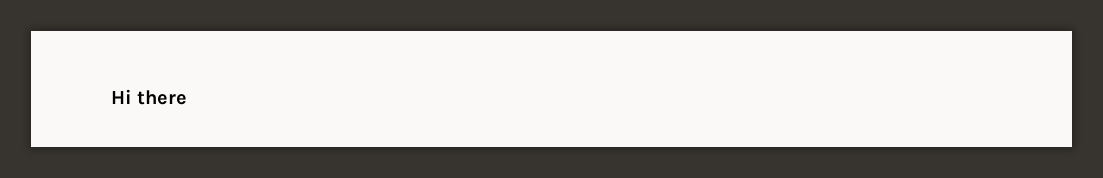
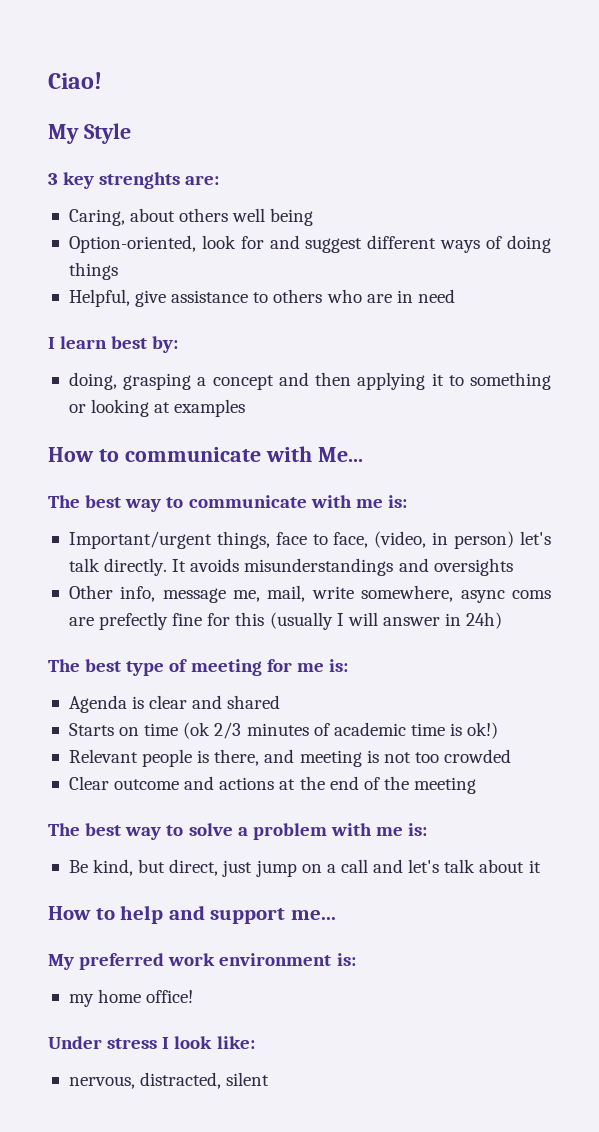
[111,89,188,105] Hi there -> [48,72,102,89] [48,123,131,144] [48,172,220,189] [68,208,314,226] [68,235,551,253] [68,262,118,280] [68,289,455,307] [48,336,179,353] [68,372,552,390] [68,399,246,417] [48,446,363,462] [48,495,407,512] [68,531,551,549] [68,558,513,576] [68,585,551,603] [68,612,503,630] [48,659,348,676] [68,695,281,713] [68,722,499,739] [68,749,512,767] [68,776,477,794] [48,823,428,840] [68,859,541,877] [48,905,336,924] [48,953,356,970] [68,989,194,1007] [48,1036,255,1049] [68,1072,270,1089] Ciao! // My Style // 3 key strenghts are: // Caring, about others well being // Option-oriented, look for and suggest different ways of doing things // Helpful, give assistance to others who are in need // I learn best by: // doing, grasping a concept and then applying it to something or looking at examples // How to communicate with Me... // The best way to communicate with me is: // Important/urgent things, face to face, (video, in person) let's talk directly. It avoids misunderstandings and oversights // Other info, message me, mail, write somewhere, async coms are prefectly fine for this (usually I will answer in 24h) // The best type of meeting for me is: // Agenda is clear and shared // Starts on time (ok 2/3 minutes of academic time is ok!) // Relevant people is there, and meeting is not too crowded // Clear outcome and actions at the end of the meeting // The best way to solve a problem with me is: // Be kind, but direct, just jump on a call and let's talk about it // How to help and support me... // My preferred work environment is: // my home office! // Under stress I look like: // nervous, distracted, silent

